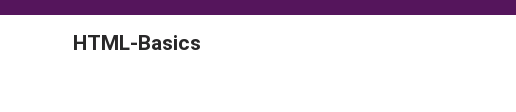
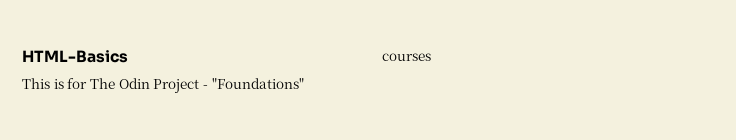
(201, 42) none -> [22,78,304,93] [382,53,431,61] // This is for The Odin Project - "Foundations" courses

